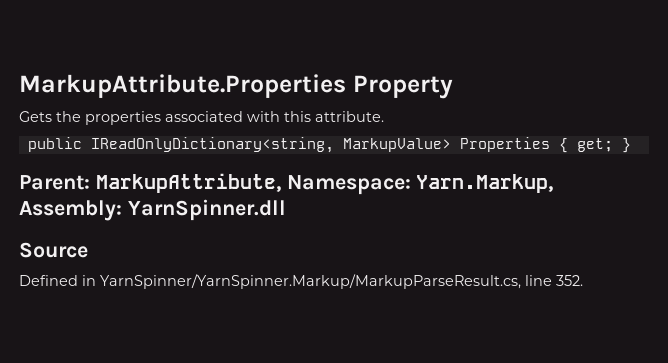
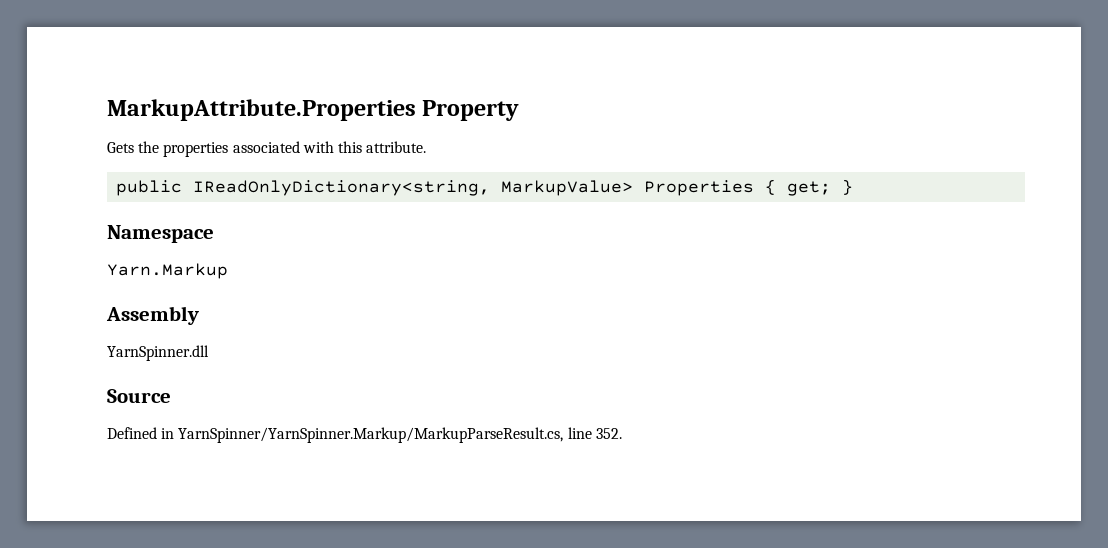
[19,173,554,195] [19,200,122,221] Parent: MarkupAttribute, Namespace: Yarn.Markup, Assembly: -> [107,225,214,243] [107,263,228,279] [106,306,199,325] Namespace // Yarn.Markup // Assembly //

